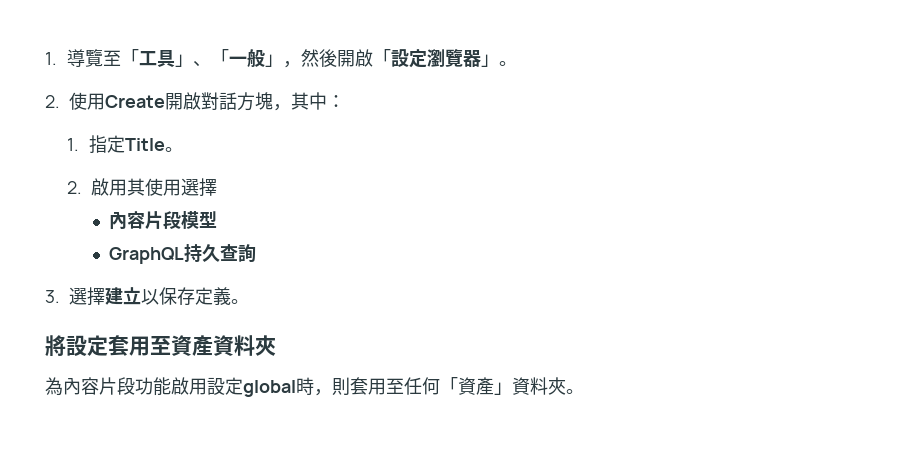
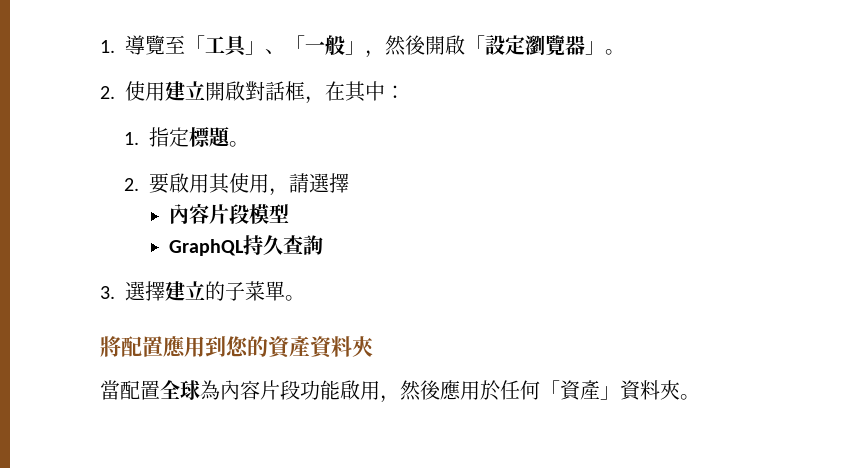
[105,95,165,108] Create -> [165,81,205,101] 建立
[237,92,291,111] 方塊， -> [285,81,345,104] 框，在
[125,138,184,152] [67,181,83,194] Title。 // 2. -> [188,127,249,147] [123,173,169,194] 標題。 // 2.要
(182, 187) none -> [268,173,309,196] ，請
[141,287,231,305] 以保存定義 -> [205,281,285,301] 的子菜單
[66,335,171,356] 設定套用至 -> [121,336,268,357] 配置應用到您的
(276, 345) none -> [100,380,200,400] 當配置全球
[207,377,404,397] 設定global時，則套用至 -> [380,380,500,403] ，然後應用於

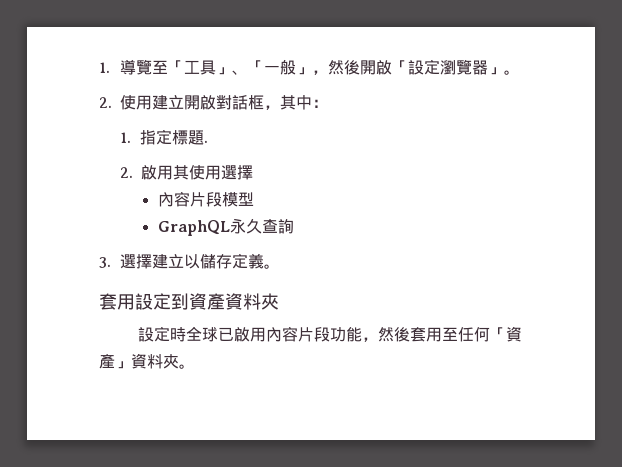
[325,81,345,101] 在 -> (280, 107) none
[228,141,249,147] [123,173,169,194] 。 // 2.要 -> [204,140,209,143] [119,167,133,178] . // 2.
[268,173,309,196] ，請 -> (221, 172) none
[243,235,264,255] 持 -> [229,218,246,234] 永
[205,281,305,301] [100,336,374,359] [100,380,500,403] 的子菜單。 // 將配置應用到您的資產資料夾 // 當配置全球為內容片段功能啟用，然後應用於 -> [183,253,280,269] [99,293,279,310] [138,326,459,342] 以儲存定義。 // 套用設定到資產資料夾 // 設定時全球已啟用內容片段功能，然後套用至

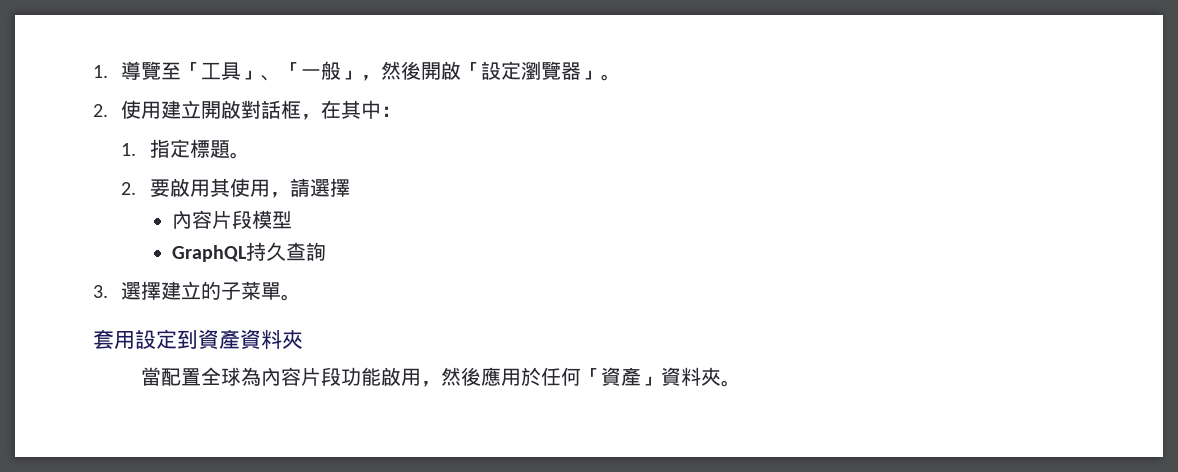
(280, 107) none -> [321,100,342,119] 在
[204,140,209,143] [119,167,133,178] . // 2. -> [229,152,250,159] [121,179,170,197] 。 // 2.要
(221, 172) none -> [269,178,310,198] ，請
[229,218,246,234] 永 -> [245,242,266,261] 持
[183,253,264,269] 以儲存定義 -> [201,281,282,300] 的子菜單
[138,326,459,342] 設定時全球已啟用內容片段功能，然後套用至 -> [140,367,541,387] 當配置全球為內容片段功能啟用，然後應用於

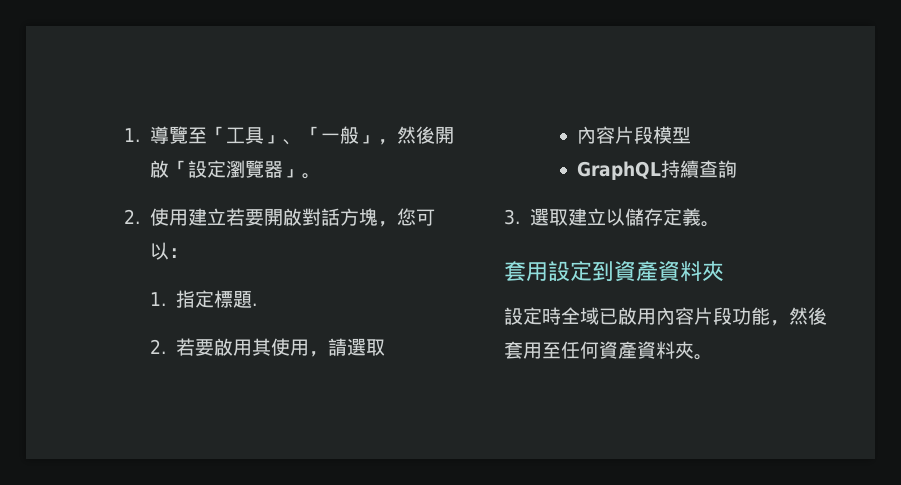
(202, 109) none -> [226,208,265,226] 若要
[281,100,382,120] 框，在其中 -> [340,208,436,227] [150,242,170,260] 方塊，您可以
[229,152,250,159] [121,182,137,195] 。 // 2. -> [252,303,258,306] [150,338,196,356] . // 2.若
[329,178,350,197] 擇 -> [366,339,386,356] 取
[265,242,286,261] 久 -> [680,160,700,178] 續
[141,281,282,300] 擇建立的子菜單 -> [549,208,702,226] 取建立以儲存定義
[140,367,661,387] 當配置全球為內容片段功能啟用，然後應用於任何「資產」 -> [504,307,827,326] [504,341,637,359] 設定時全域已啟用內容片段功能，然後套用至任何資產

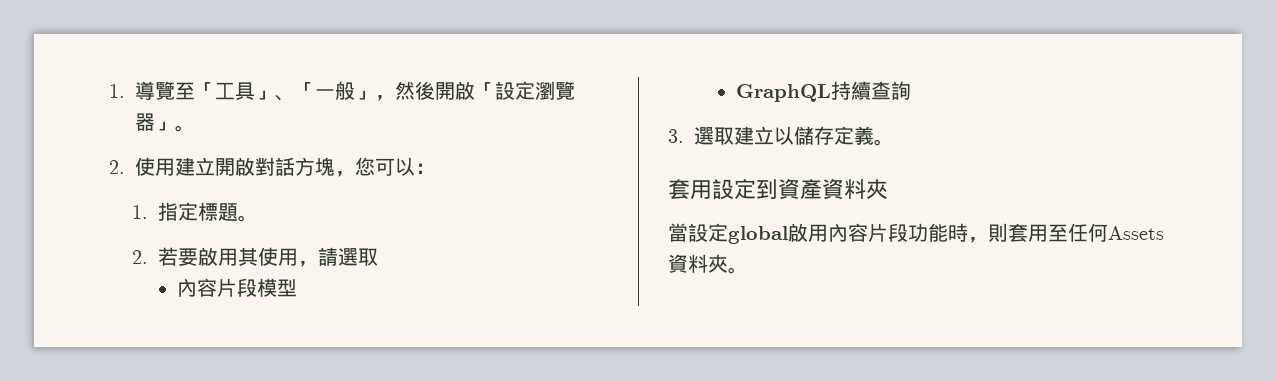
[226,208,265,226] 若要 -> (215, 166) none
[252,303,258,306] . -> [238,215,259,222] 。
[504,307,618,325] 設定時全域已 -> [668,223,788,244] 當設定global
[770,307,827,326] ，然後 -> [948,223,1008,243] 時，則
[599,341,637,359] 資產 -> [1108,226,1164,240] Assets

